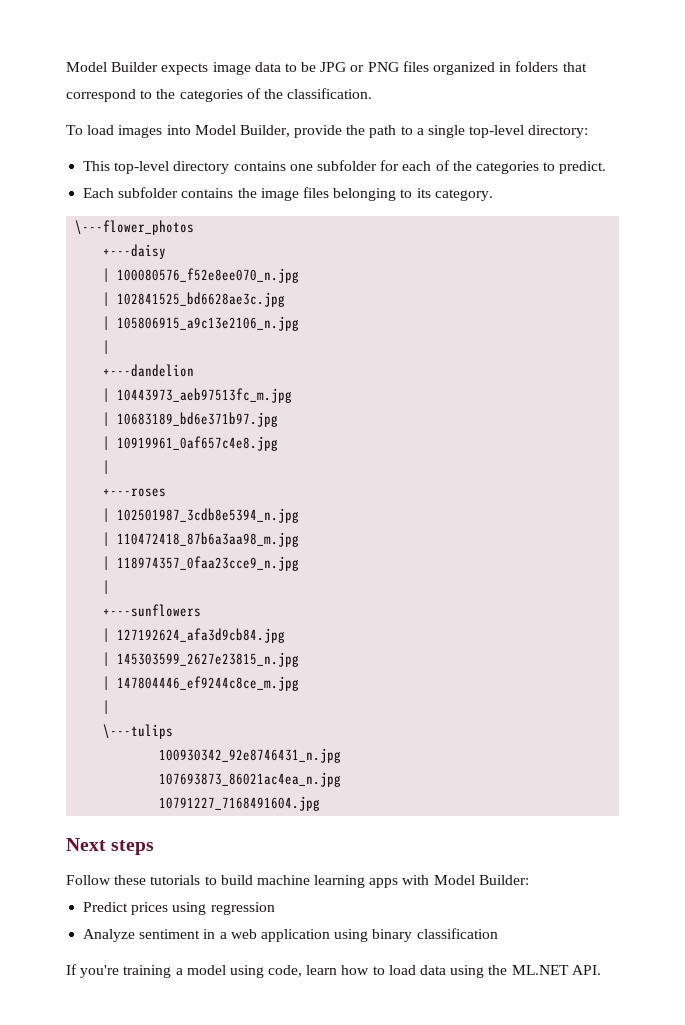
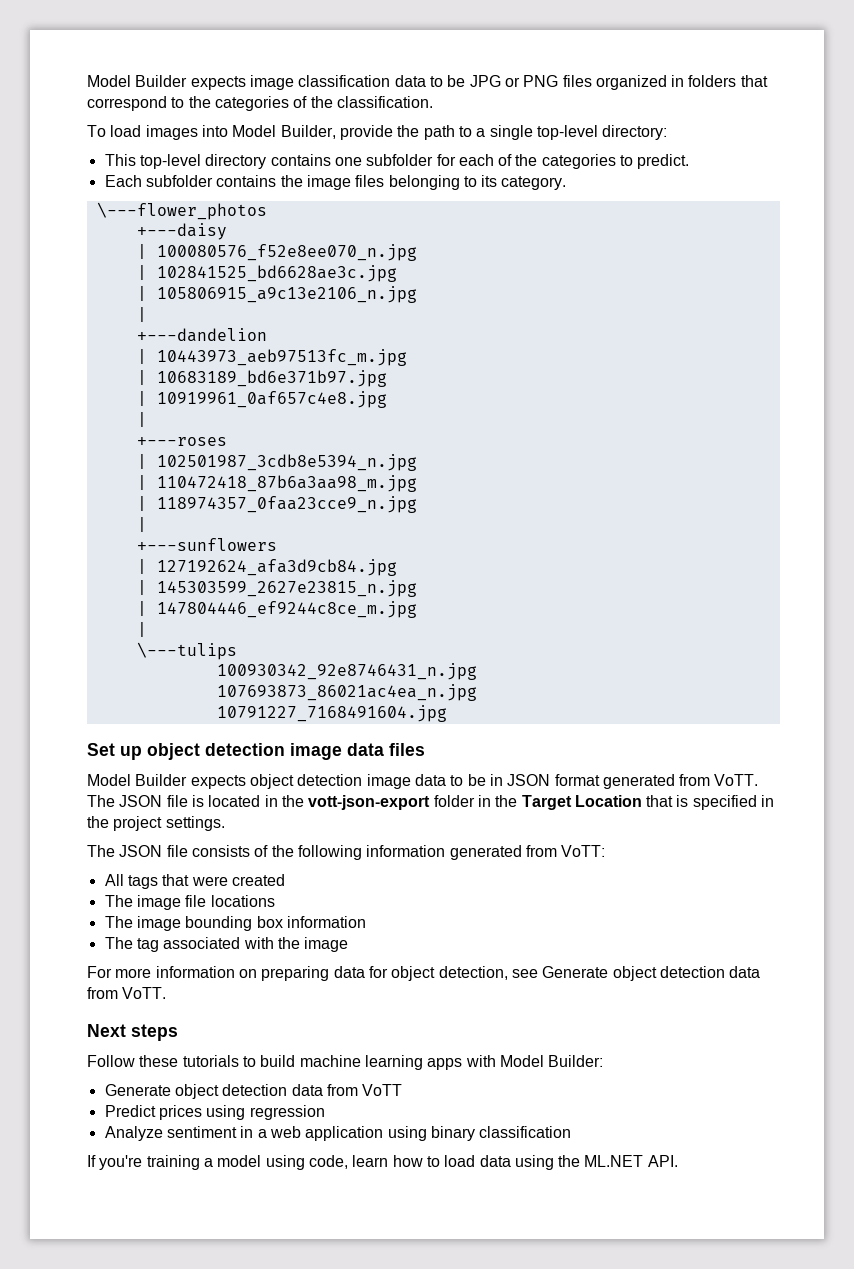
(251, 68) none -> [298,75,391,87] classification
(321, 803) none -> [87,743,425,760] [87,774,759,789] [87,795,775,810] [87,816,225,831] [87,845,606,860] [104,874,285,889] [104,895,275,910] [104,916,366,931] [104,937,349,952] [87,966,761,981] [87,987,167,999] // Set up object detection image data files // Model Builder expects object detection image data to be in JSON format generated from VoTT. The JSON file is located in the vott-json-export folder in the Target Location that is specified in the project settings. // The JSON file consists of the following information generated from VoTT: // All tags that were created // The image file locations // The image bounding box information // The tag associated with the image // For more information on preparing data for object detection, see Generate object detection data from VoTT.
(529, 880) none -> [104,1084,403,1099] // Generate object detection data from VoTT

